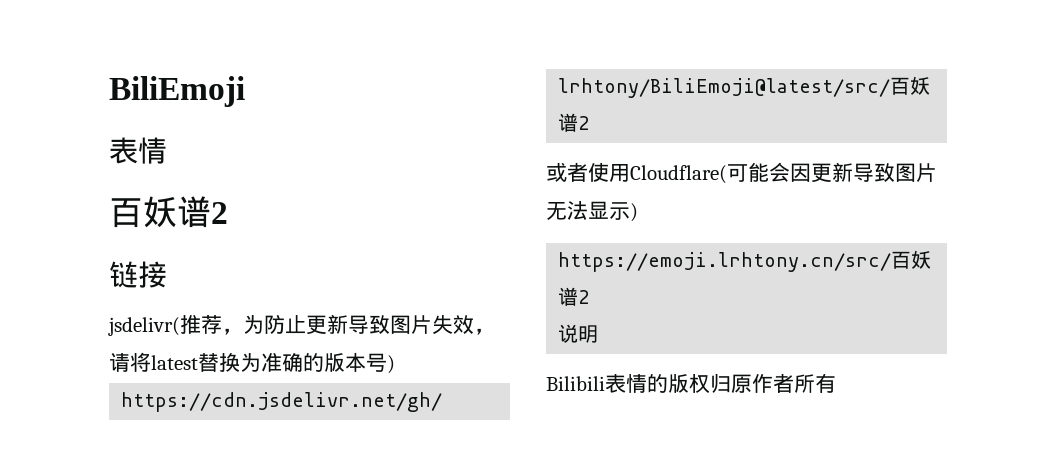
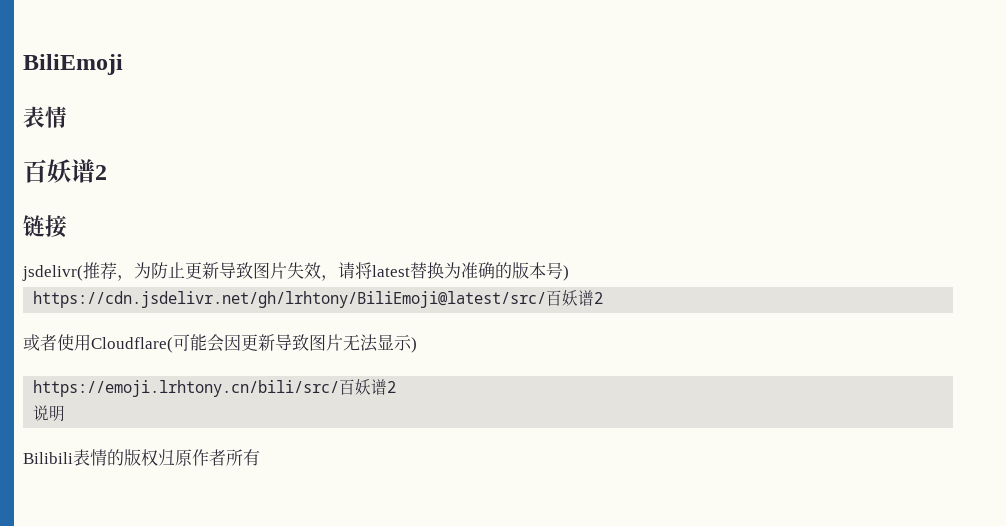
[558,252,892,272] https://emoji.lrhtony.cn/src/ -> [33,380,340,397] https://emoji.lrhtony.cn/bili/src/

